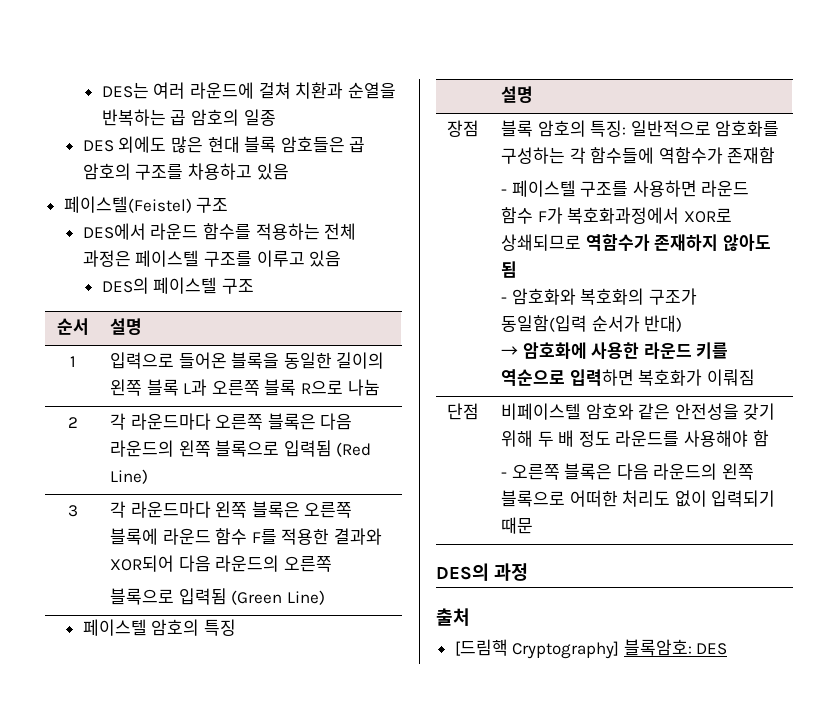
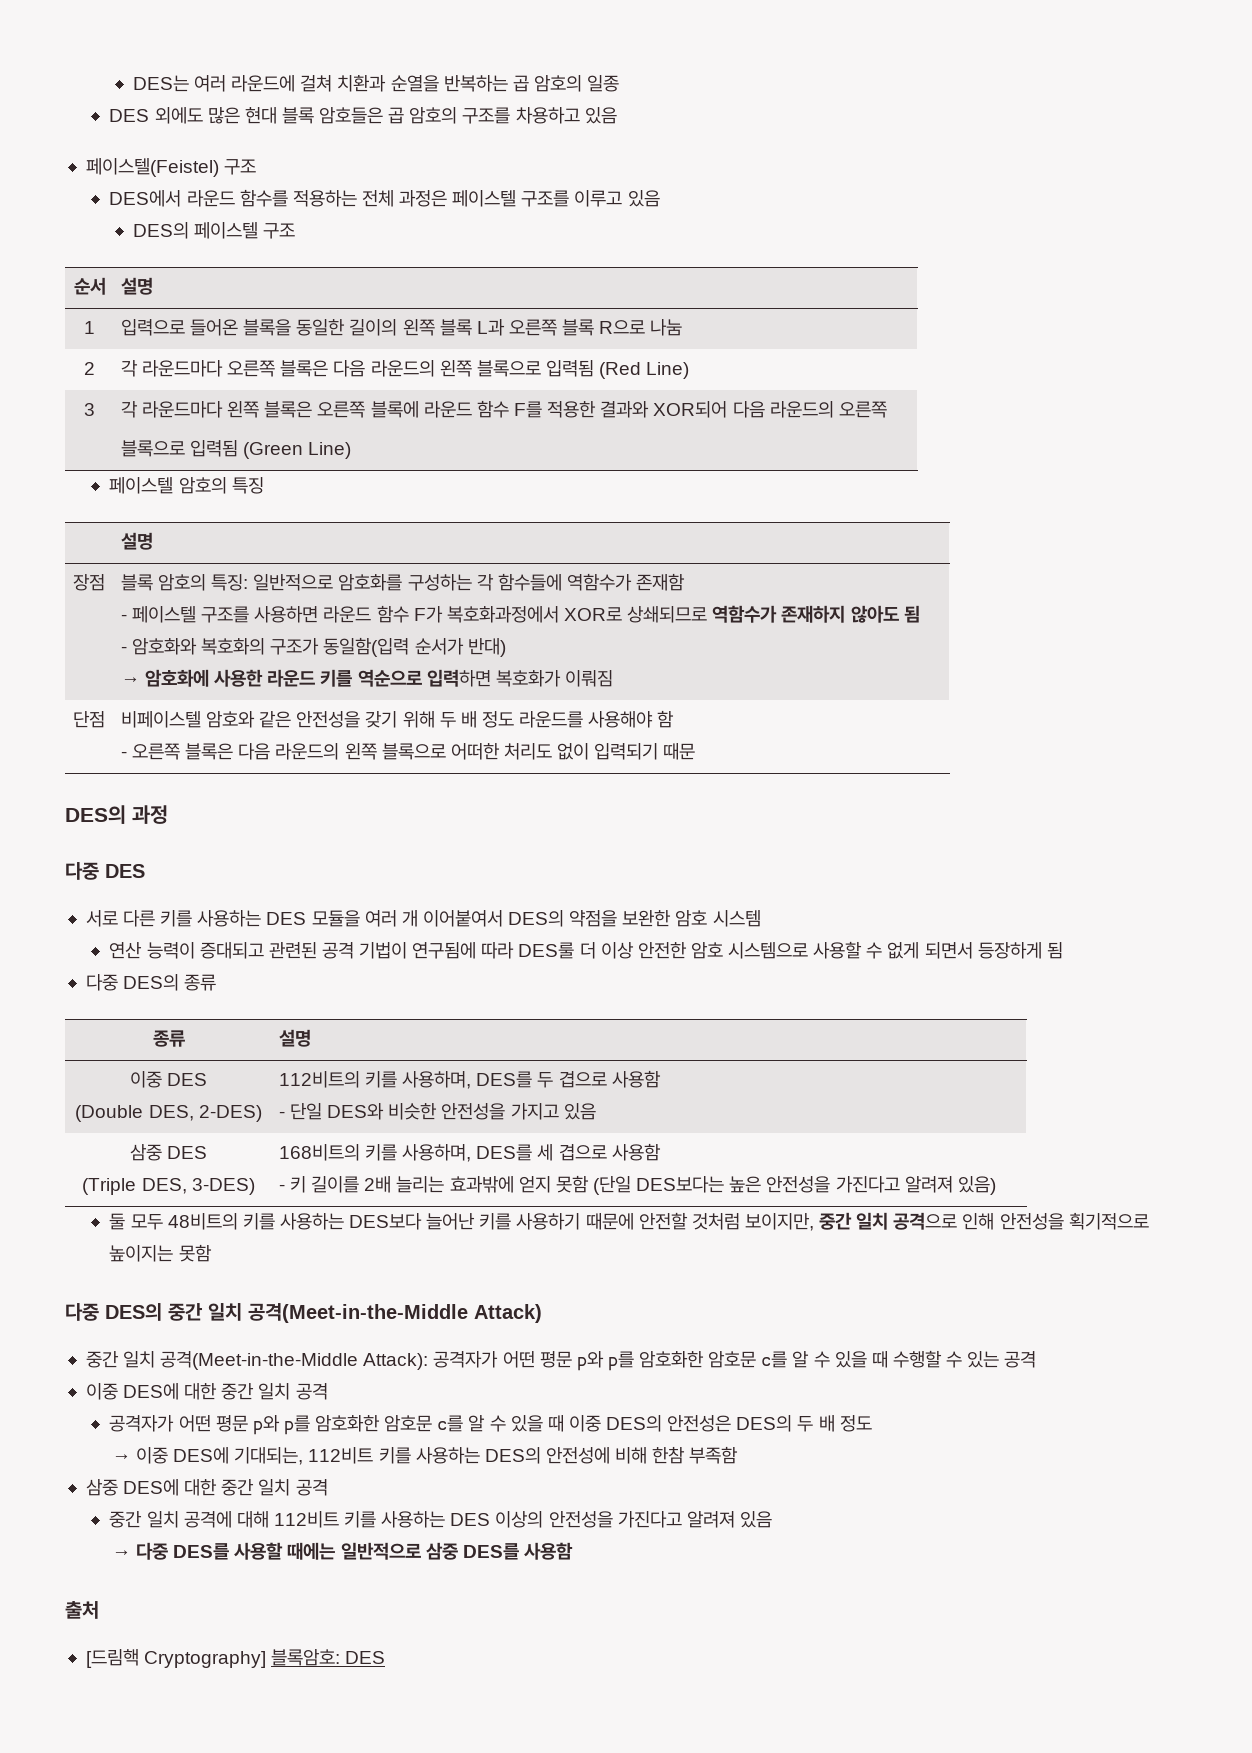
(528, 572) none -> [65,862,145,880] [85,910,761,927] [109,941,1063,959] [85,974,217,991] [152,1030,185,1047] [278,1029,311,1047] [129,1071,208,1088] [75,1105,262,1122] [278,1070,661,1089] [278,1103,596,1120] [129,1144,208,1161] [82,1178,255,1195] [278,1143,661,1162] [278,1175,996,1195] [109,1212,1149,1231] [109,1244,212,1262] [65,1303,542,1323] [85,1350,1037,1371] [85,1383,328,1400] [109,1415,872,1435] [111,1446,739,1465] [85,1479,328,1496] [109,1511,772,1528] [111,1542,573,1560] // 다중 DES // 서로 다른 키를 사용하는 DES 모듈을 여러 개 이어붙여서 DES의 약점을 보완한 암호 시스템 // 연산 능력이 증대되고 관련된 공격 기법이 연구됨에 따라 DES룰 더 이상 안전한 암호 시스템으로 사용할 수 없게 되면서 등장하게 됨 // 다중 DES의 종류 // 종류 | 설명 // 이중 DES // (Double DES, 2-DES) | 112비트의 키를 사용하며, DES를 두 겹으로 사용함 // - 단일 DES와 비슷한 안전성을 가지고 있음 // 삼중 DES // (Triple DES, 3-DES) | 168비트의 키를 사용하며, DES를 세 겹으로 사용함 // - 키 길이를 2배 늘리는 효과밖에 얻지 못함 (단일 DES보다는 높은 안전성을 가진다고 알려져 있음) // 둘 모두 48비트의 키를 사용하는 DES보다 늘어난 키를 사용하기 때문에 안전할 것처럼 보이지만, 중간 일치 공격으로 인해 안전성을 획기적으로 높이지는 못함 // 다중 DES의 중간 일치 공격(Meet-in-the-Middle Attack) // 중간 일치 공격(Meet-in-the-Middle Attack): 공격자가 어떤 평문 p와 p를 암호화한 암호문 c를 알 수 있을 때 수행할 수 있는 공격 // 이중 DES에 대한 중간 일치 공격 // 공격자가 어떤 평문 p와 p를 암호화한 암호문 c를 알 수 있을 때 이중 DES의 안전성은 DES의 두 배 정도 // → 이중 DES에 기대되는, 112비트 키를 사용하는 DES의 안전성에 비해 한참 부족함 // 삼중 DES에 대한 중간 일치 공격 // 중간 일치 공격에 대해 112비트 키를 사용하는 DES 이상의 안전성을 가진다고 알려져 있음 // → 다중 DES를 사용할 때에는 일반적으로 삼중 DES를 사용함

